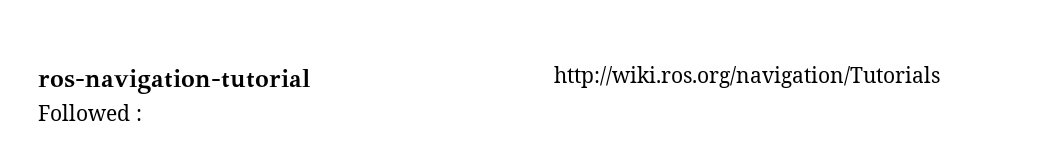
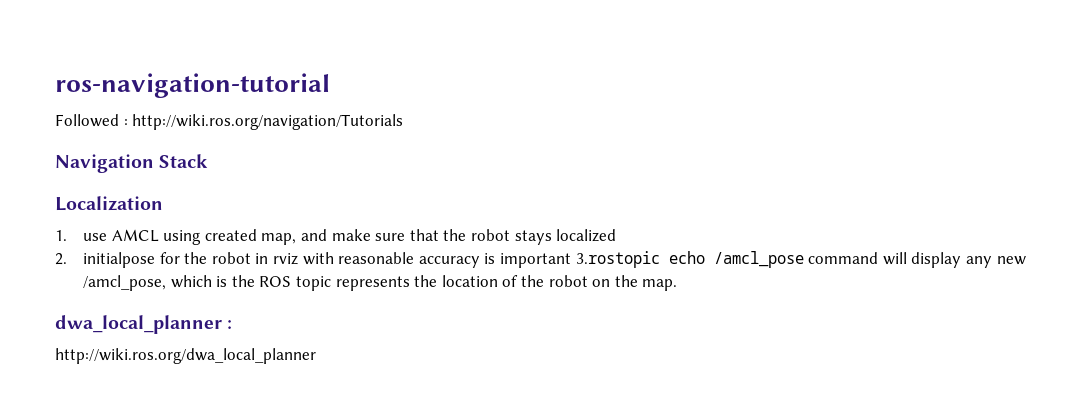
(940, 77) none -> [55,154,209,173] [55,196,163,211] [55,229,617,245] [55,251,1026,268] [83,275,678,291] [55,315,233,334] [55,348,316,364] // Navigation Stack // Localization // 1. use AMCL using created map, and make sure that the robot stays localized // 2. initialpose for the robot in rviz with reasonable accuracy is important 3.rostopic echo /amcl_pose command will display any new /amcl_pose, which is the ROS topic represents the location of the robot on the map. // dwa_local_planner : // http://wiki.ros.org/dwa_local_planner

